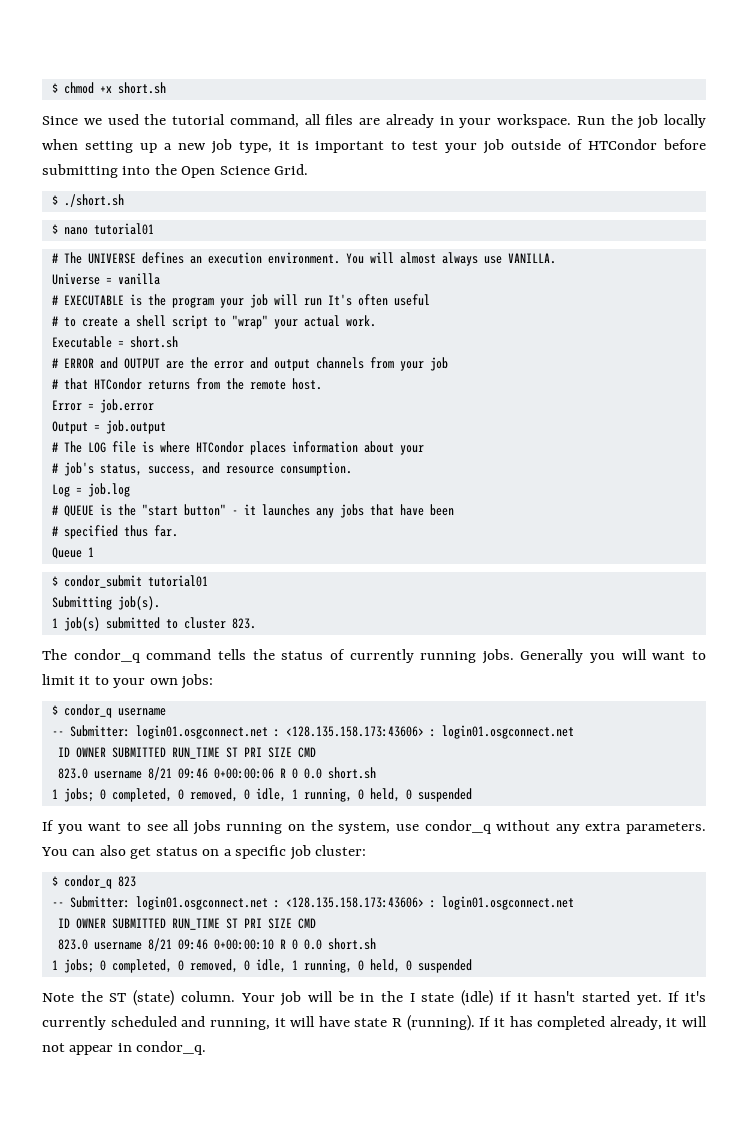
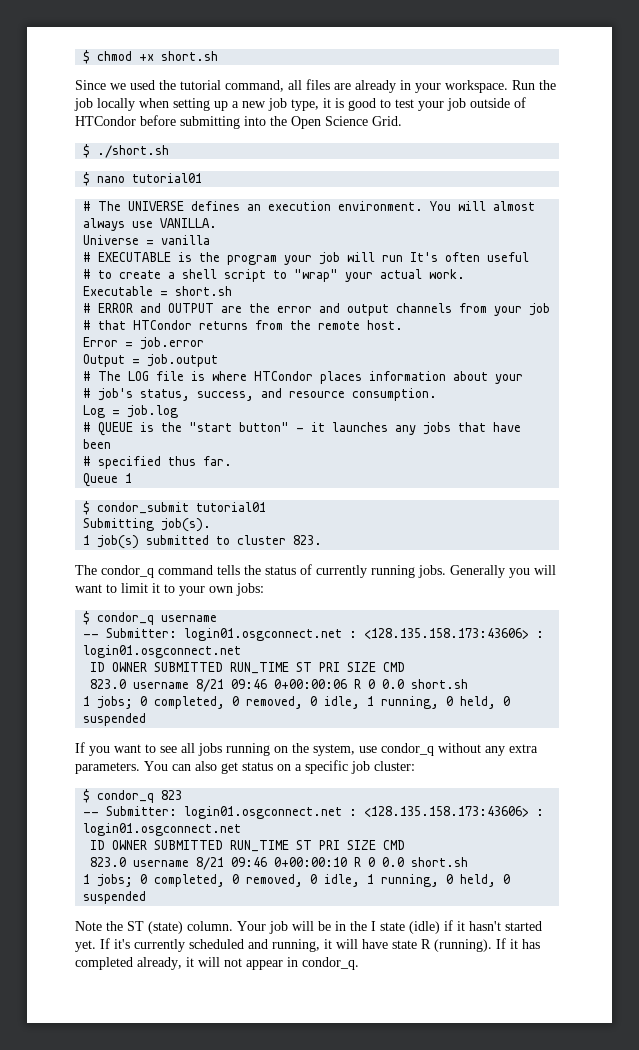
[315,141,385,153] important -> [348,98,376,111] good

